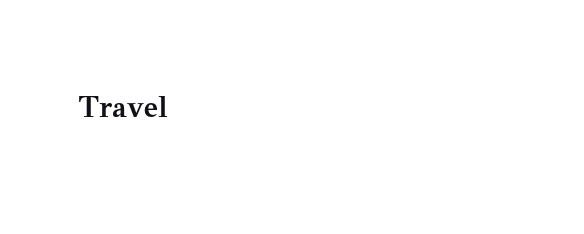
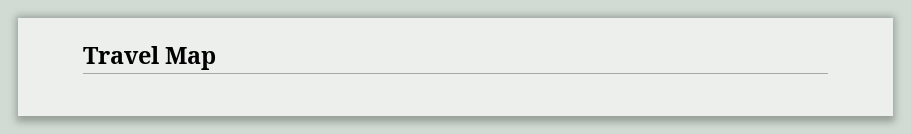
(168, 106) none -> [165,47,217,70] Map

